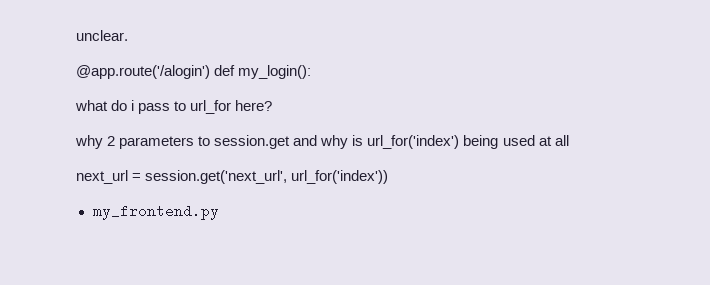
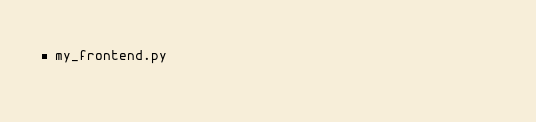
[76,30,128,41] [76,65,312,79] [75,100,273,114] [75,135,569,149] [76,170,389,184] unclear. // @app.route('/alogin') def my_login(): // what do i pass to url_for here? // why 2 parameters to session.get and why is url_for('index') being used at all // next_url = session.get('next_url', url_for('index')) // -> (54, 57) none

